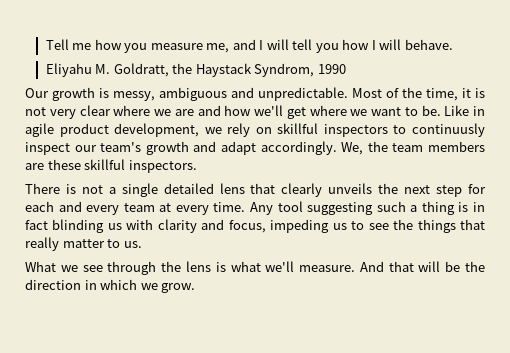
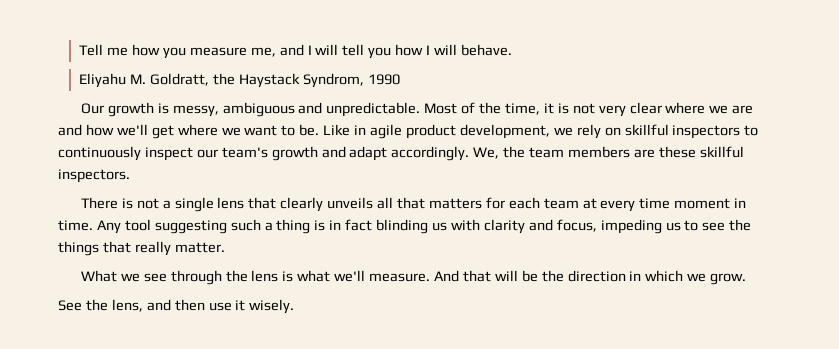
[411,123,485,137] continuusly -> [58,146,141,161] continuously
[163,183,214,194] detailed -> (214, 204) none
[378,183,486,197] [25,201,209,215] the next step for each and every team at every -> [377,197,747,212] all that matters for each team at every time moment in
[62,239,142,248] matter to us. -> [174,242,225,253] matter.
(196, 288) none -> [58,299,295,314] // See the lens, and then use it wisely.

